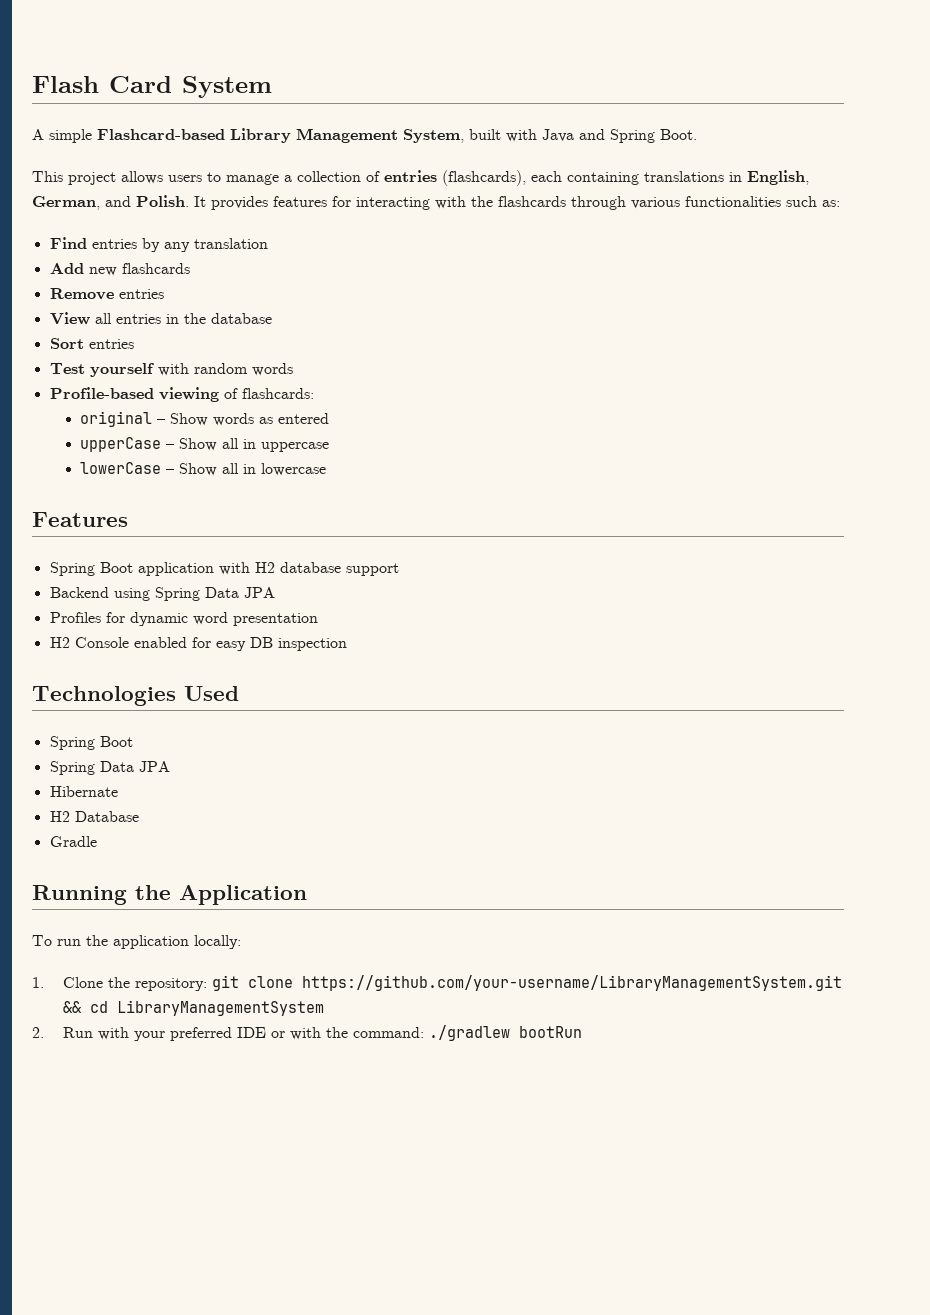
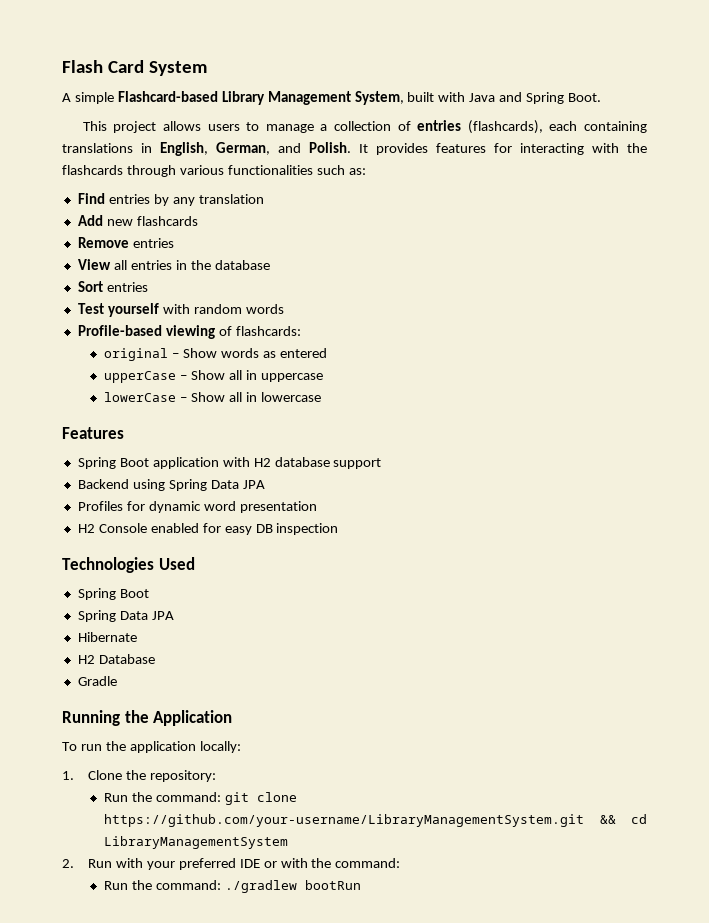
(207, 984) none -> [103,792,221,802] // Run the command:
(424, 1032) none -> [103,880,221,890] // Run the command:

